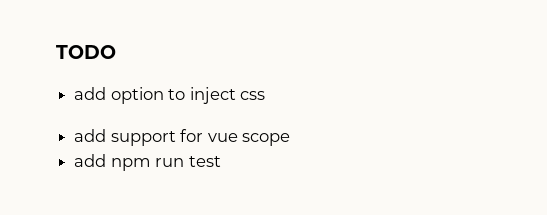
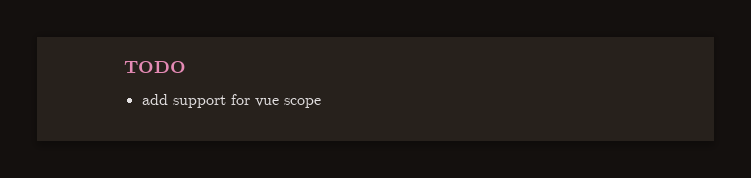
[74,87,265,104] // add option to inject css -> (186, 67) none
[74,154,221,171] // add npm run test -> (321, 103) none

